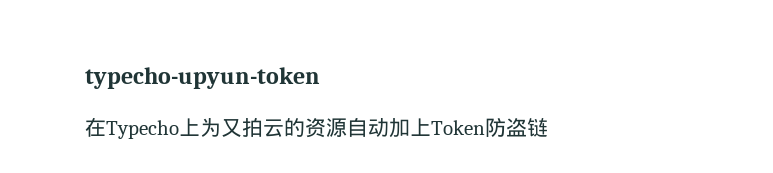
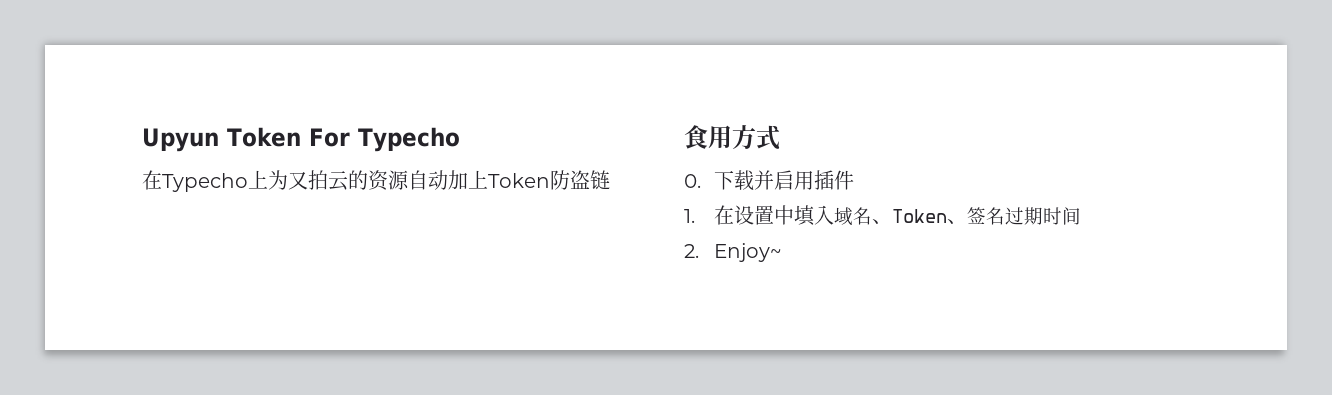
[85,67,320,89] typecho-upyun-token -> [142,127,460,152] Upyun Token For Typecho
(548, 127) none -> [684,125,780,150] [684,170,854,191] [684,205,1081,226] [684,243,782,262] // 食用方式 // 0.下载并启用插件 // 1.在设置中填入域名、Token、签名过期时间 // 2. Enjoy~

